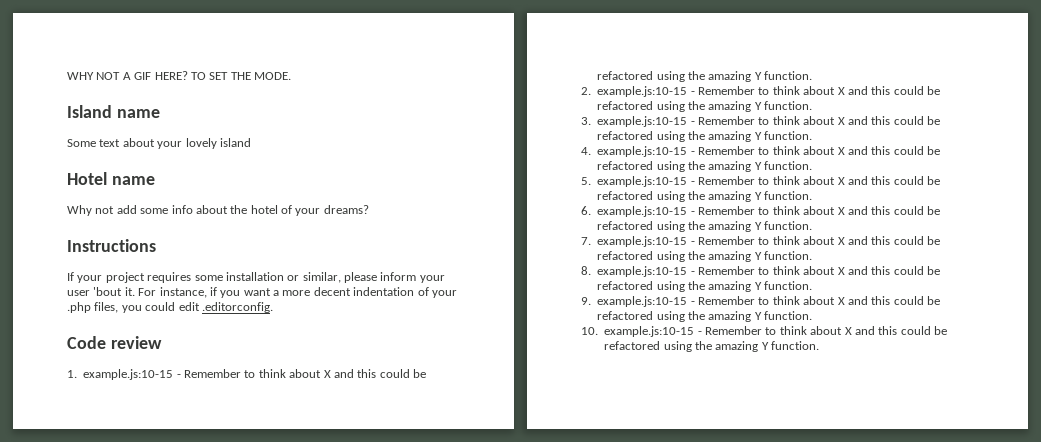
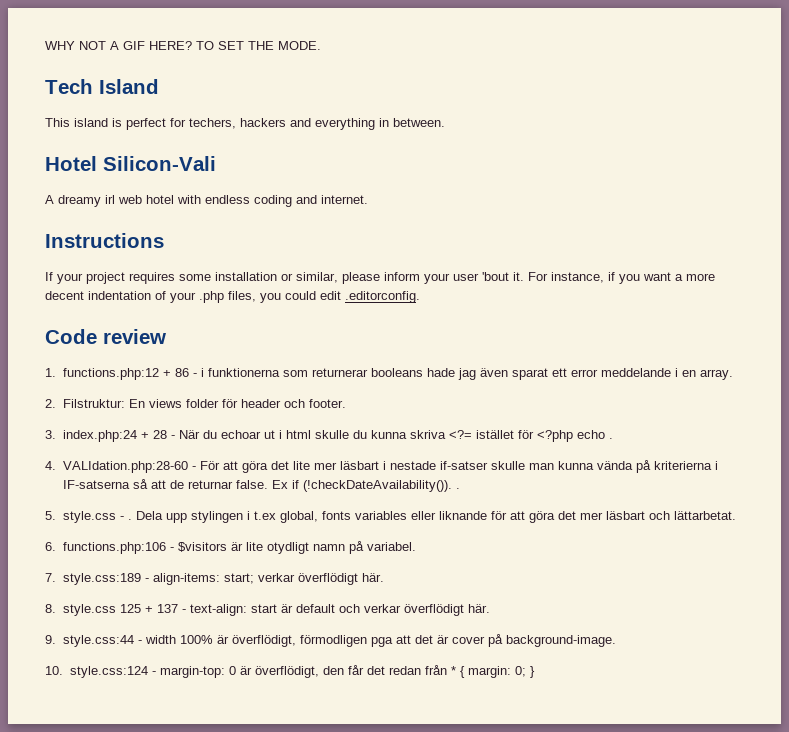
(291, 76) none -> [45,79,93,94] Tech
[116,109,160,118] [67,138,251,149] [67,172,155,185] [67,205,369,216] name // Some text about your lovely island // Hotel name // Why not add some info about the hotel of your dreams? -> [45,118,445,130] [45,156,216,171] [45,195,368,207] // This island is perfect for techers, hackers and everything in between. // Hotel Silicon-Vali // A dreamy irl web hotel with endless coding and internet.
[83,369,426,380] [597,71,813,82] [581,86,940,97] [597,101,813,112] [581,116,940,127] [597,131,813,142] [581,146,940,157] [597,161,813,172] [581,176,940,187] [597,191,813,202] [581,206,940,217] [597,221,813,232] [581,236,940,247] [597,251,813,262] [581,266,940,277] [597,281,813,292] [581,296,940,307] [597,311,813,322] [581,326,947,337] [604,341,820,352] example.js:10-15 - Remember to think about X and this could be refactored using the amazing Y function. // 2. example.js:10-15 - Remember to think about X and this could be refactored using the amazing Y function. // 3. example.js:10-15 - Remember to think about X and this could be refactored using the amazing Y function. // 4. example.js:10-15 - Remember to think about X and this could be refactored using the amazing Y function. // 5. example.js:10-15 - Remember to think about X and this could be refactored using the amazing Y function. // 6. example.js:10-15 - Remember to think about X and this could be refactored using the amazing Y function. // 7. example.js:10-15 - Remember to think about X and this could be refactored using the amazing Y function. // 8. example.js:10-15 - Remember to think about X and this could be refactored using the amazing Y function. // 9. example.js:10-15 - Remember to think about X and this could be refactored using the amazing Y function. // 10. example.js:10-15 - Remember to think about X and this could be refactored using the amazing Y function. -> [63,368,734,380] [45,399,347,408] [45,430,614,442] [45,460,719,473] [63,479,461,492] [45,511,737,523] [45,541,417,554] [45,573,385,585] [45,604,491,616] [45,634,617,647] [45,665,535,678] functions.php:12 + 86 - i funktionerna som returnerar booleans hade jag även sparat ett error meddelande i en array. // 2. Filstruktur: En views folder för header och footer. // 3. index.php:24 + 28 - När du echoar ut i html skulle du kunna skriva <?= istället för <?php echo . // 4. VALIdation.php:28-60 - För att göra det lite mer läsbart i nestade if-satser skulle man kunna vända på kriterierna i IF-satserna så att de returnar false. Ex if (!checkDateAvailability()). . // 5. style.css - . Dela upp stylingen i t.ex global, fonts variables eller liknande för att göra det mer läsbart och lättarbetat. // 6. functions.php:106 - $visitors är lite otydligt namn på variabel. // 7. style.css:189 - align-items: start; verkar överflödigt här. // 8. style.css 125 + 137 - text-align: start är default och verkar överflödigt här. // 9. style.css:44 - width 100% är överflödigt, förmodligen pga att det är cover på background-image. // 10. style.css:124 - margin-top: 0 är överflödigt, den får det redan från * { margin: 0; }

